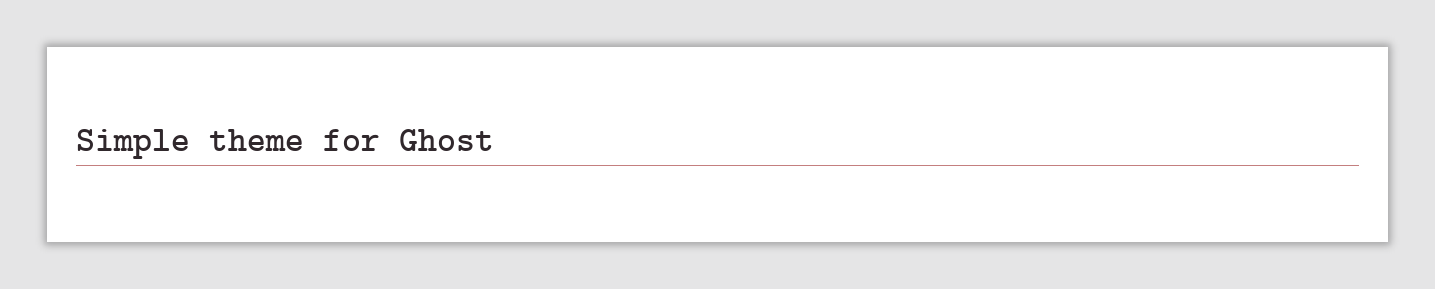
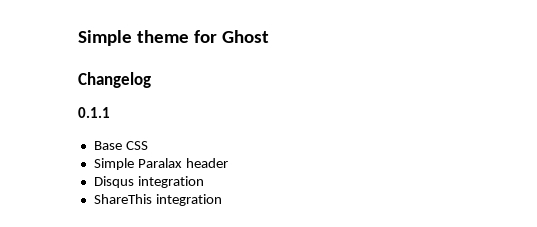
(494, 140) none -> [78,72,151,88] [78,107,110,118] [93,141,148,150] [93,158,228,170] [93,176,204,188] [93,194,222,206] // Changelog // 0.1.1 // Base CSS // Simple Paralax header // Disqus integration // ShareThis integration

